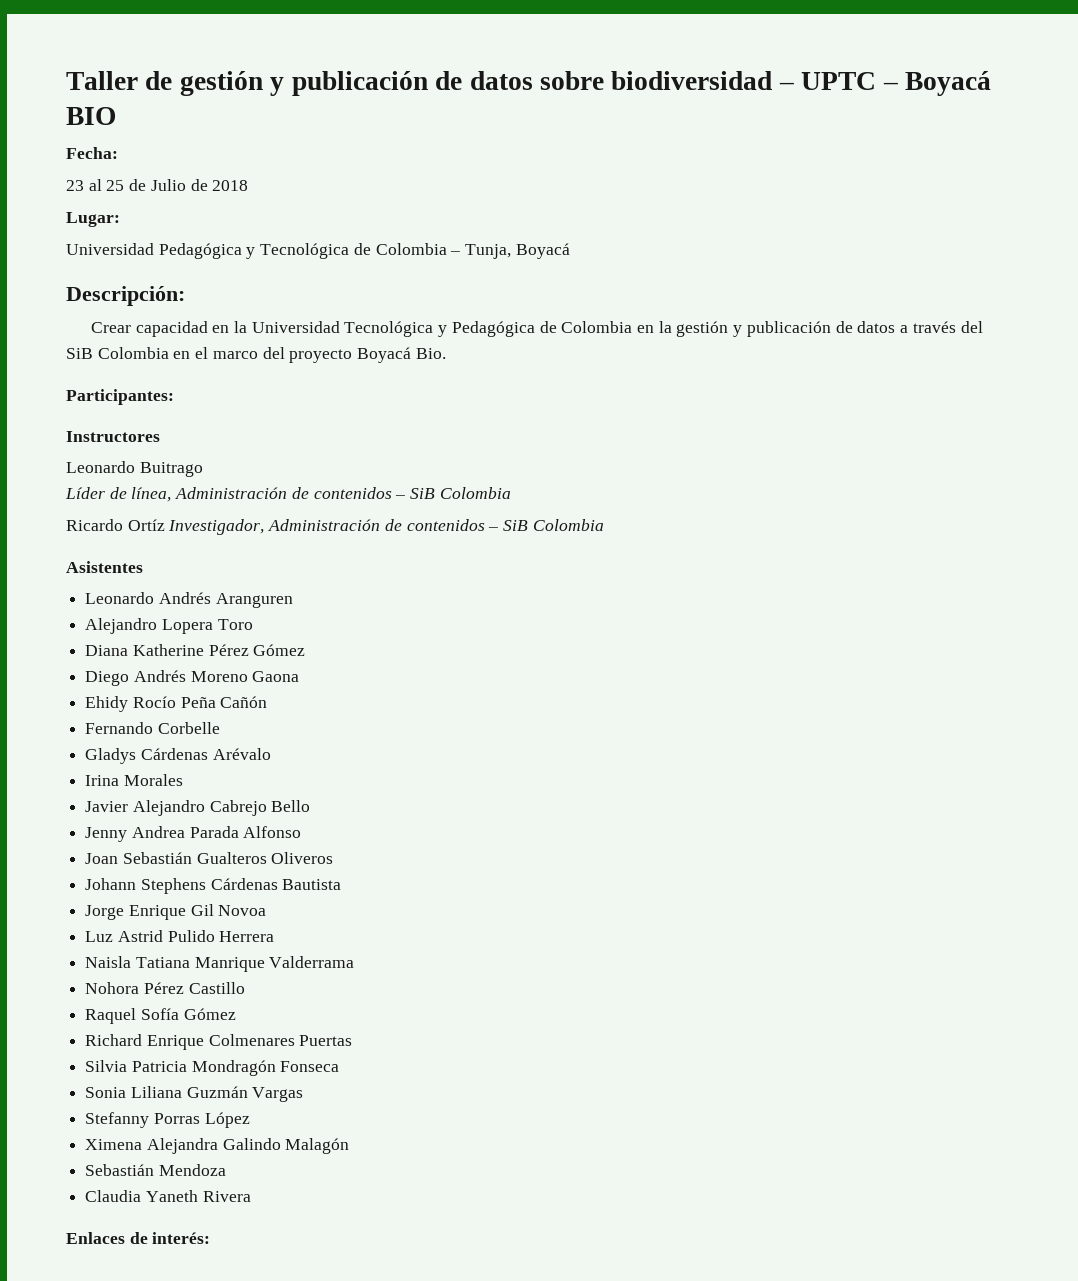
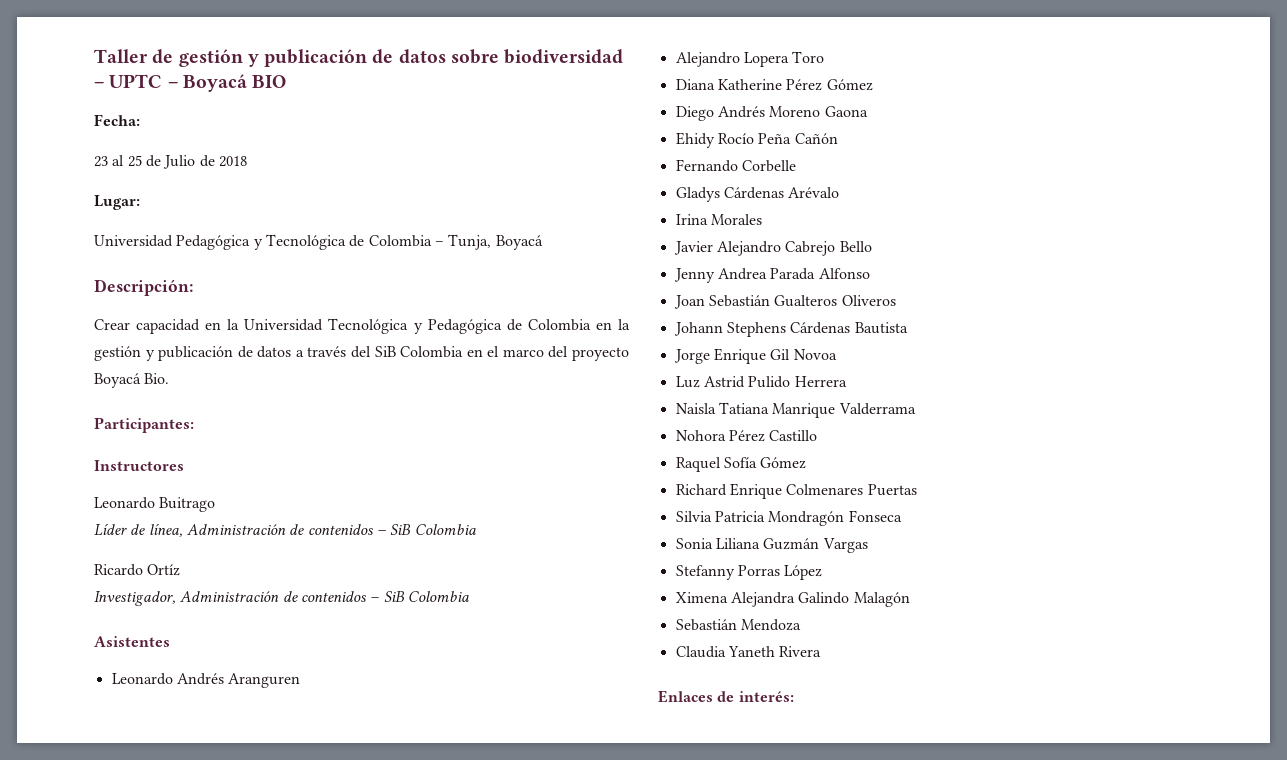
(165, 525) none -> (181, 570) //

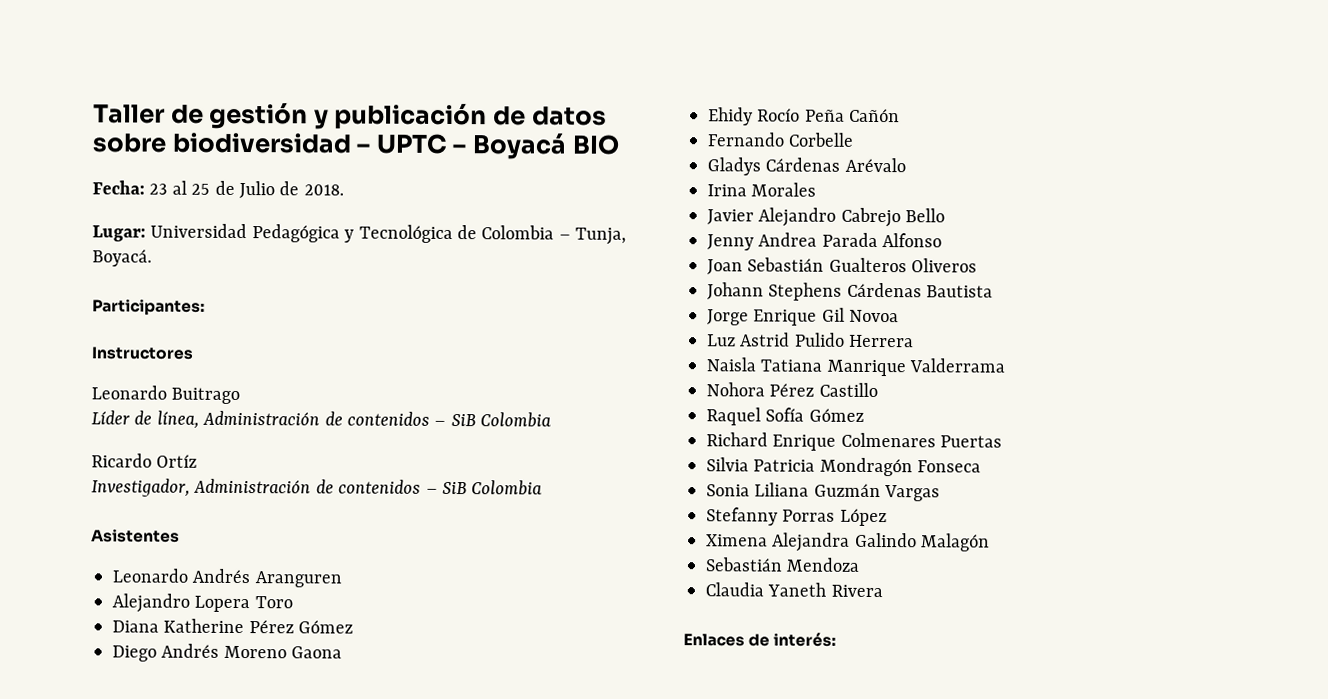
(140, 120) // -> (145, 187) none
[218,156,247,167] 2018 -> [303,184,344,196] 2018.
(140, 202) // -> (146, 233) none
[495,235,543,250] [94,279,193,296] [94,318,630,334] [94,346,629,361] [94,373,170,388] Boyacá // Descripción: // Crear capacidad en la Universidad Tecnológica y Pedagógica de Colombia en la gestión y publicación de datos a través del SiB Colombia en el marco del proyecto Boyacá Bio. -> [92,249,152,267] Boyacá.

